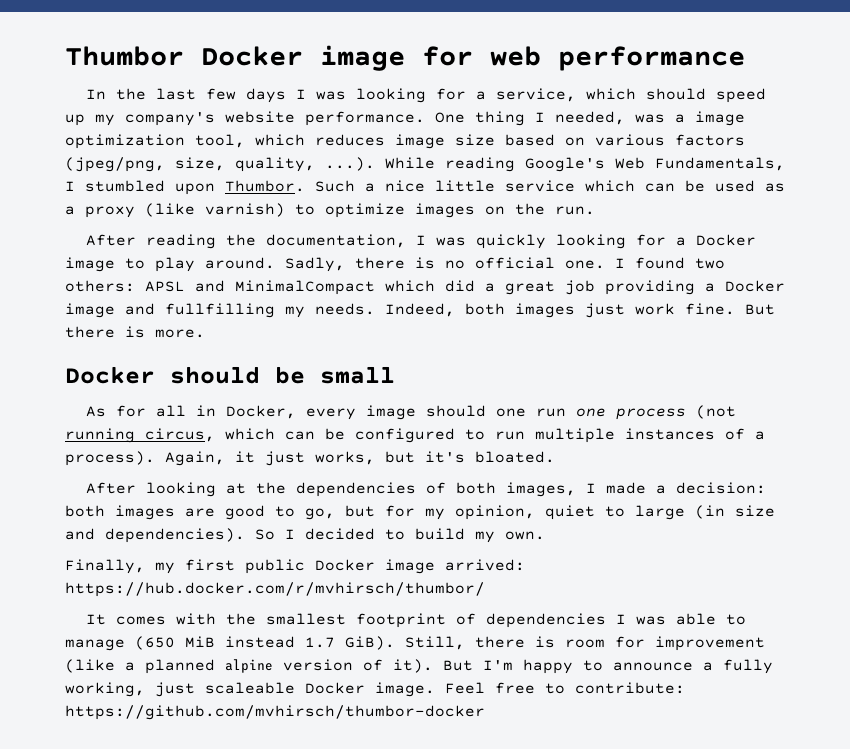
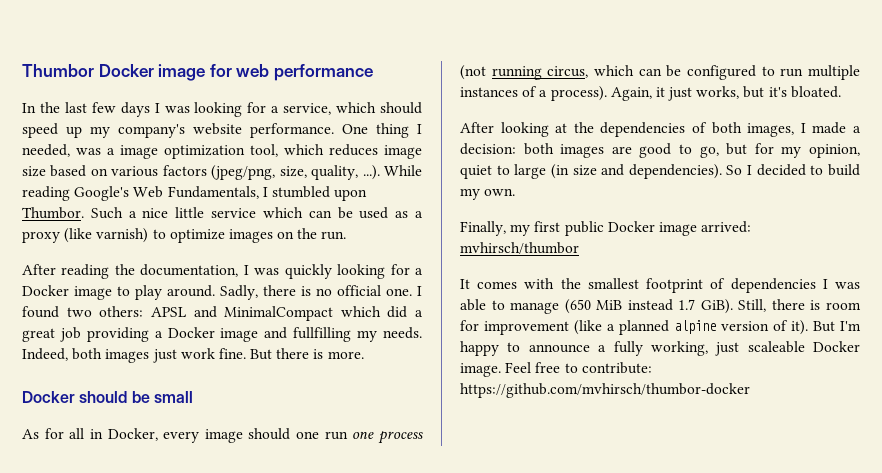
[65,582,485,597] https://hub.docker.com/r/mvhirsch/thumbor/ -> [460,242,579,254] mvhirsch/thumbor

